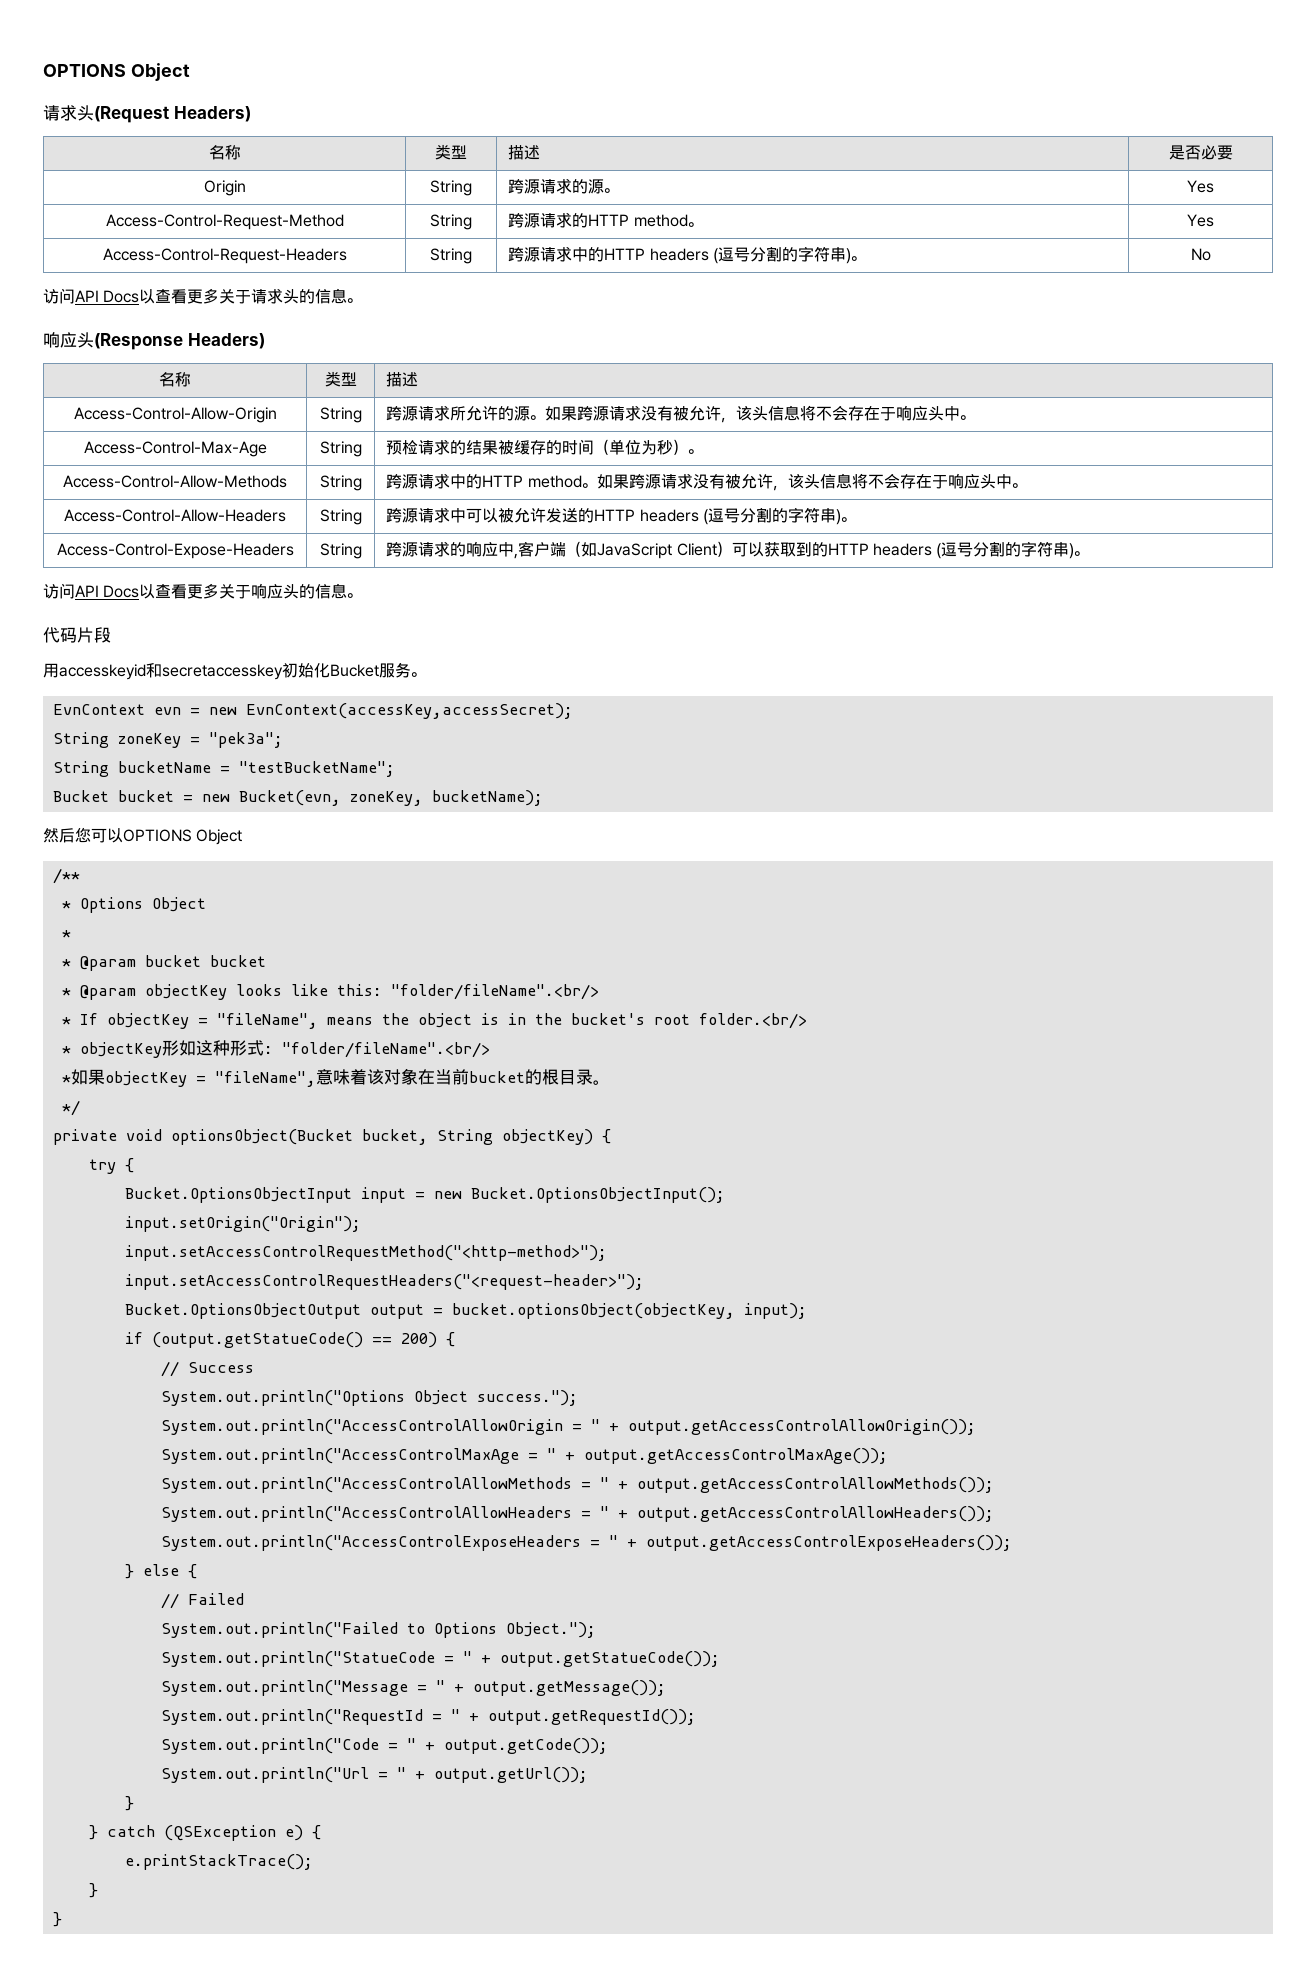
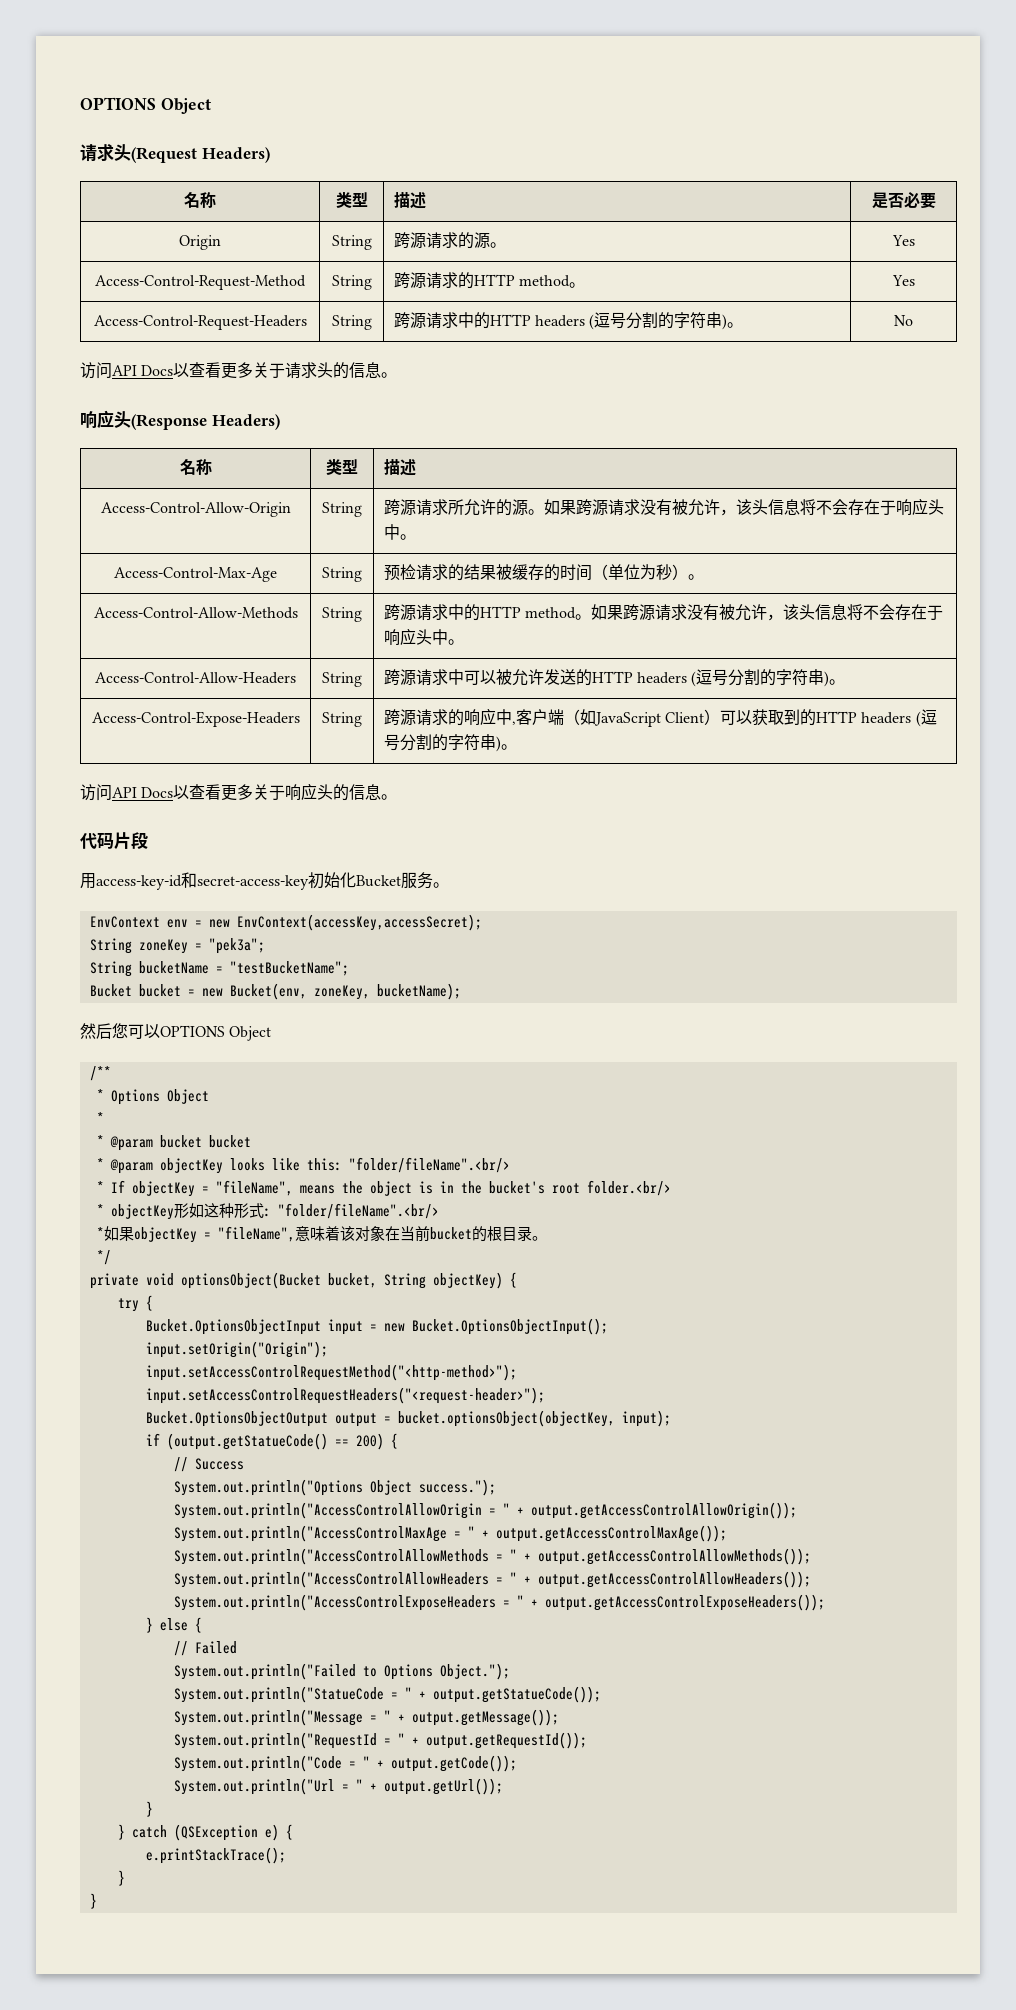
[59,663,283,680] accesskeyid和secretaccesskey -> [96,872,309,890] access-key-id和secret-access-key
[52,703,573,719] EvnContext evn = new EvnContext(accessKey,accessSecret); -> [89,914,482,931] EnvContext env = new EnvContext(accessKey,accessSecret);
[238,790,341,806] Bucket(evn, -> [229,983,307,1000] Bucket(env,

